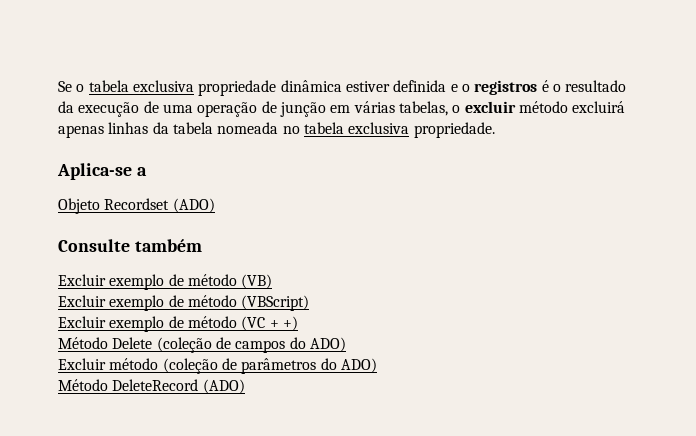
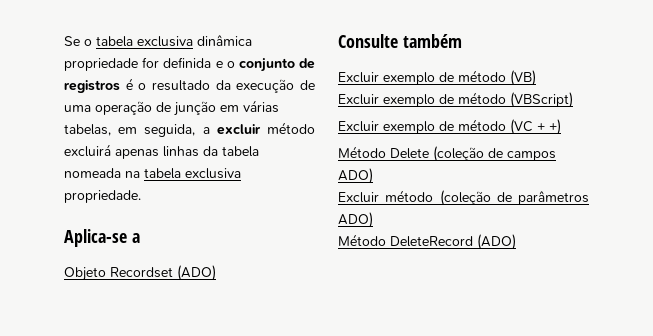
[198,80,390,96] propriedade dinâmica estiver -> [197,35,252,46] [64,57,160,71] dinâmica propriedade for
(470, 88) none -> [238,58,315,72] conjunto de
[452,105,461,113] o -> [118,124,210,137] em seguida, a
[282,126,300,134] no -> [125,171,140,178] na
[289,337,306,349] do -> (556, 156) none
[320,358,337,370] do -> (589, 198) none

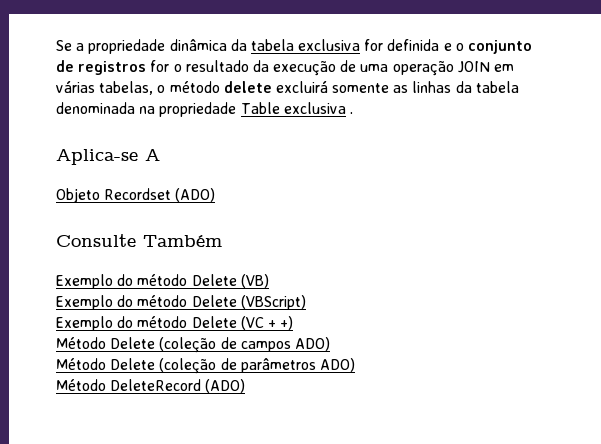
[84,35,252,47] [64,58,138,71] o tabela exclusiva dinâmica propriedade -> [76,39,361,54] a propriedade dinâmica da tabela exclusiva
[125,78,133,90] é -> [150,60,170,72] for
[156,101,216,116] de junção -> [457,61,490,73] JOIN
[118,122,315,137] [64,144,259,159] [64,168,241,179] [64,190,141,203] em seguida, a excluir método excluirá apenas linhas da tabela nomeada na tabela exclusiva propriedade. -> [157,81,519,93] [56,102,353,117] o método delete excluirá somente as linhas da tabela denominada na propriedade Table exclusiva .
[131,233,140,243] a -> [145,149,160,161] A
[402,34,462,48] [338,70,536,86] [338,92,573,108] [338,119,506,134] também // Excluir exemplo de método (VB) // Excluir exemplo de método (VBScript) // Excluir exemplo de método -> [143,235,222,247] [56,274,269,289] [56,295,306,310] [56,316,237,331] Também // Exemplo do método Delete (VB) // Exemplo do método Delete (VBScript) // Exemplo do método Delete
[338,190,434,203] Excluir método -> [56,358,156,370] Método Delete

